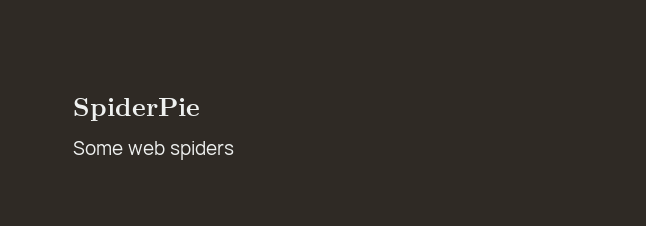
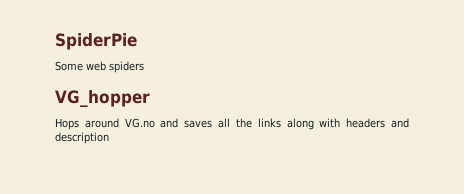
(235, 150) none -> [55,90,150,108] [55,118,409,130] [55,132,109,144] // VG_hopper // Hops around VG.no and saves all the links along with headers and description

